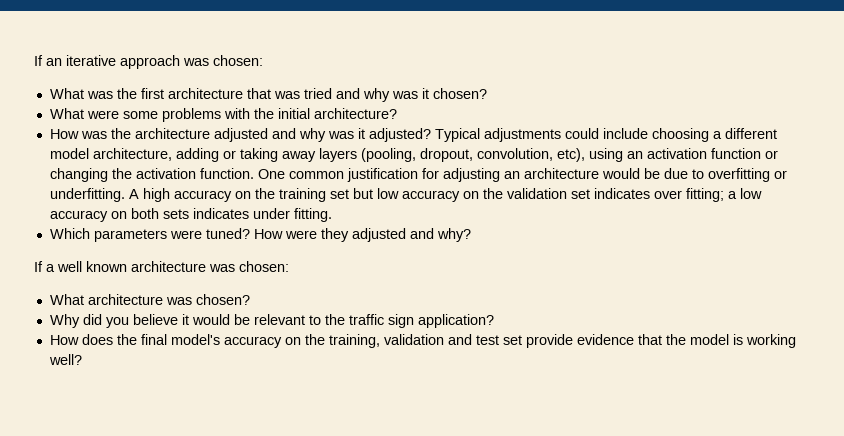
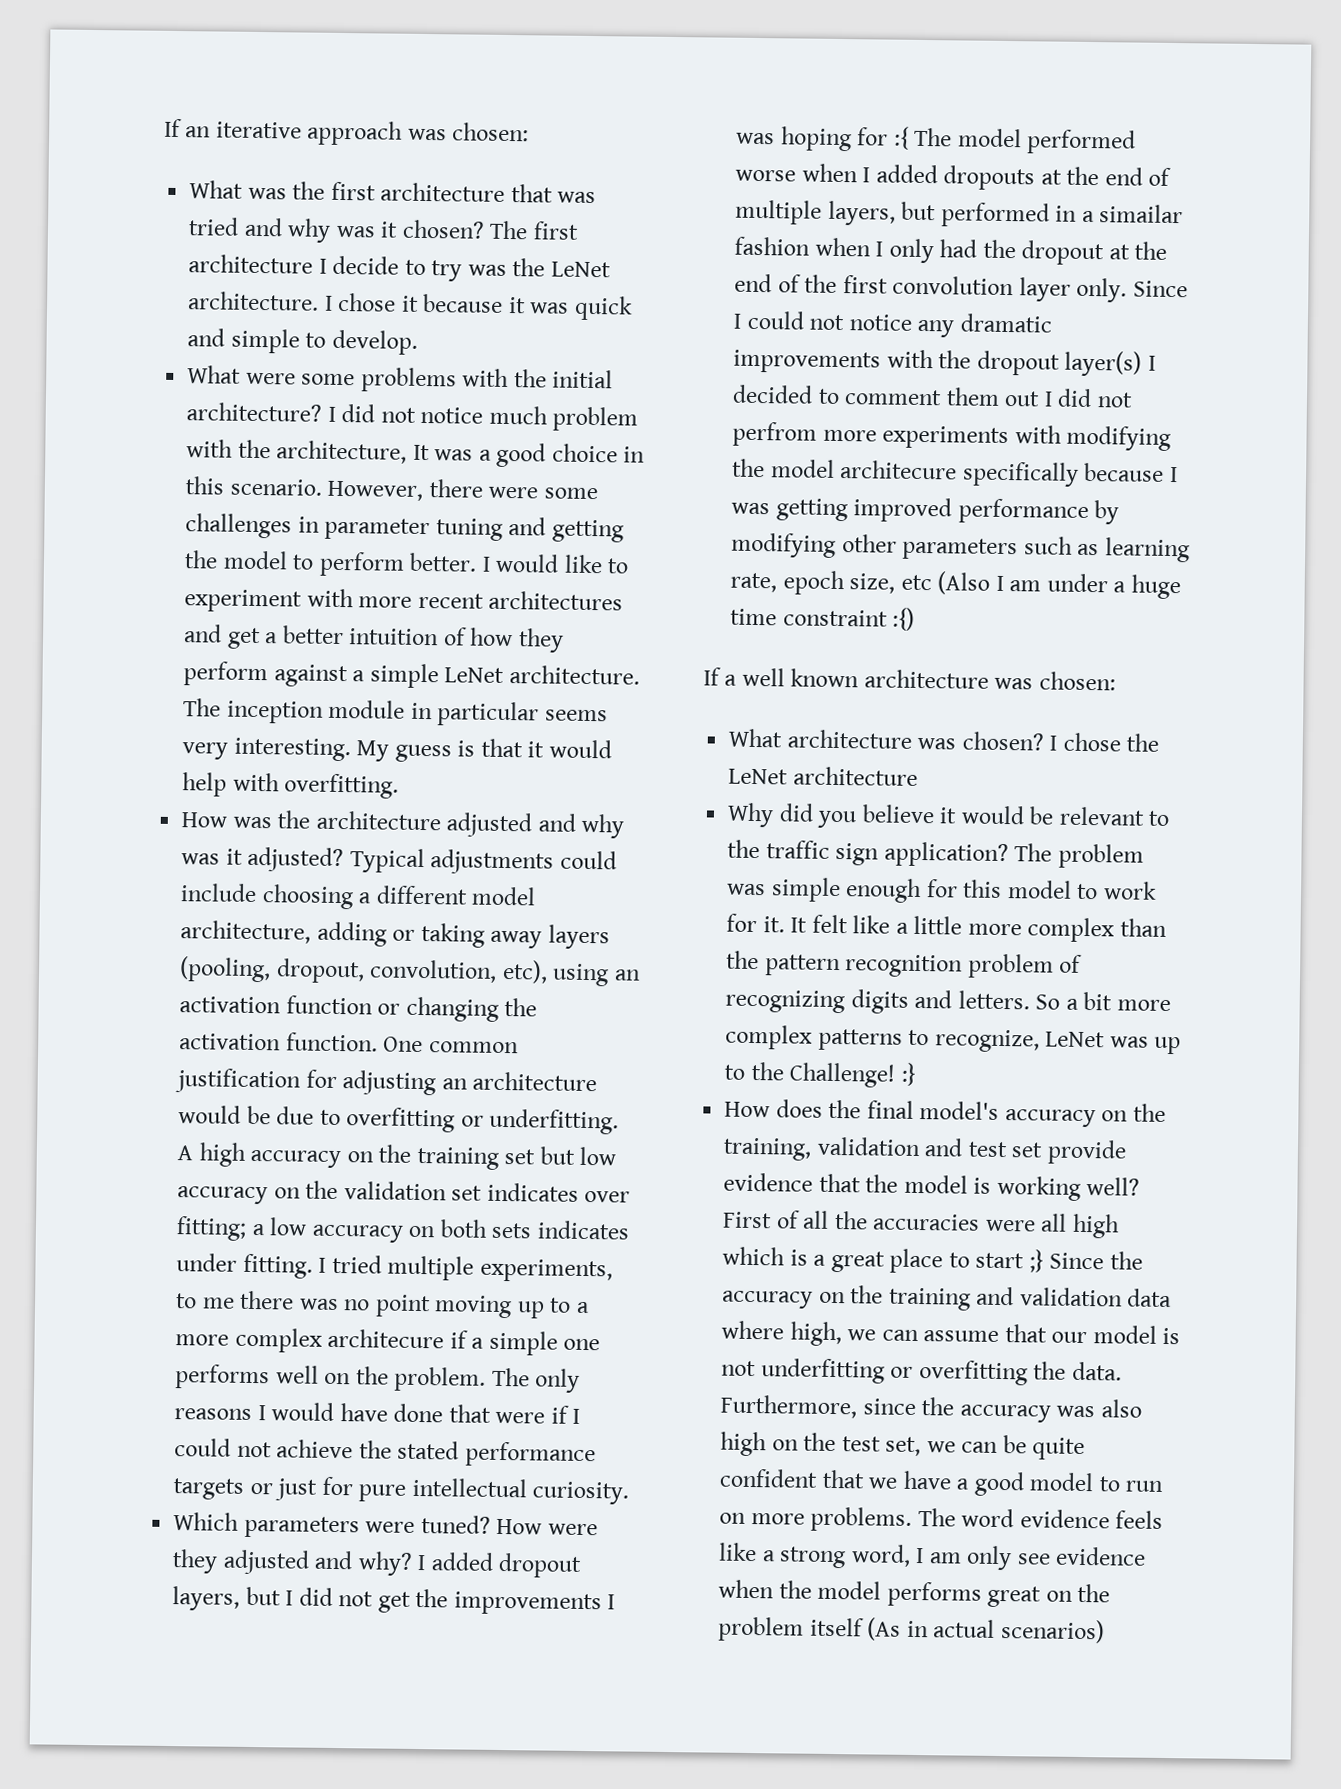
(487, 93) none -> [489,220,579,240] [188,254,611,282] [188,291,633,321] [187,328,418,355] The first architecture I decide to try was the LeNet architecture. I chose it because it was quick and simple to develop.
(397, 113) none -> [327,404,639,432] [186,439,646,468] [185,476,598,501] [185,513,624,543] [184,550,630,577] [184,588,624,613] [184,624,564,653] [183,661,640,689] [183,698,608,727] [182,737,612,763] [182,772,400,799] I did not notice much problem with the architecture, It was a good choice in this scenario. However, there were some challenges in parameter tuning and getting the model to perform better. I would like to experiment with more recent architectures and get a better intuition of how they perform against a simple LeNet architecture. The inception module in particular seems very interesting. My guess is that it would help with overfitting.
(332, 215) none -> [318,1254,613,1283] [175,1290,590,1319] [175,1327,601,1356] [175,1364,581,1393] [174,1402,581,1424] [174,1438,596,1468] [173,1476,630,1505] I tried multiple experiments, to me there was no point moving up to a more complex architecure if a simple one performs well on the problem. The only reasons I would have done that were if I could not achieve the stated performance targets or just for pure intellectual curiosity.
(471, 235) none -> [417,1552,583,1578] [172,1586,616,1616] [736,126,1137,155] [735,163,1172,191] [735,199,1184,228] [734,236,1168,266] [734,273,1188,303] [733,310,1053,338] [733,349,1156,377] [732,384,1133,408] [732,421,1172,451] [732,458,1178,487] [731,497,1120,525] [731,532,1190,563] [730,570,1181,600] [730,607,916,631] I added dropout layers, but I did not get the improvements I was hoping for :{ The model performed worse when I added dropouts at the end of multiple layers, but performed in a simailar fashion when I only had the dropout at the end of the first convolution layer only. Since I could not notice any dramatic improvements with the dropout layer(s) I decided to comment them out I did not perfrom more experiments with modifying the model architecure specifically because I was getting improved performance by modifying other parameters such as learning rate, epoch size, etc (Also I am under a huge time constraint :{)
(250, 299) none -> [1049,732,1160,752] [728,766,918,786] I chose the LeNet architecture
(494, 321) none -> [1014,843,1144,869] [727,877,1157,904] [726,913,1167,943] [726,950,1083,979] [725,989,1171,1014] [725,1024,1182,1055] [724,1061,916,1088] The problem was simple enough for this model to work for it. It felt like a little more complex than the pattern recognition problem of recognizing digits and letters. So a bit more complex patterns to recognize, LeNet was up to the Challenge! :}
(82, 359) none -> [722,1210,1120,1239] [722,1246,1143,1274] [722,1285,1173,1311] [721,1320,1181,1347] [721,1358,1122,1386] [720,1394,1142,1423] [720,1431,1086,1461] [719,1468,1164,1497] [719,1506,1164,1532] [718,1542,1147,1571] [718,1579,1111,1608] [718,1616,1105,1644] First of all the accuracies were all high which is a great place to start ;} Since the accuracy on the training and validation data where high, we can assume that our model is not underfitting or overfitting the data. Furthermore, since the accuracy was also high on the test set, we can be quite confident that we have a good model to run on more problems. The word evidence feels like a strong word, I am only see evidence when the model performs great on the problem itself (As in actual scenarios)

